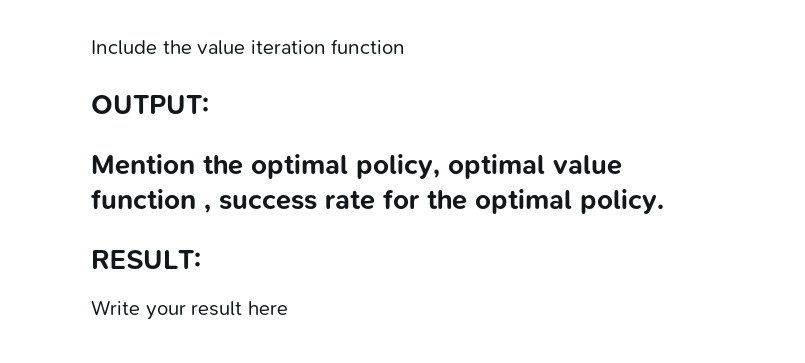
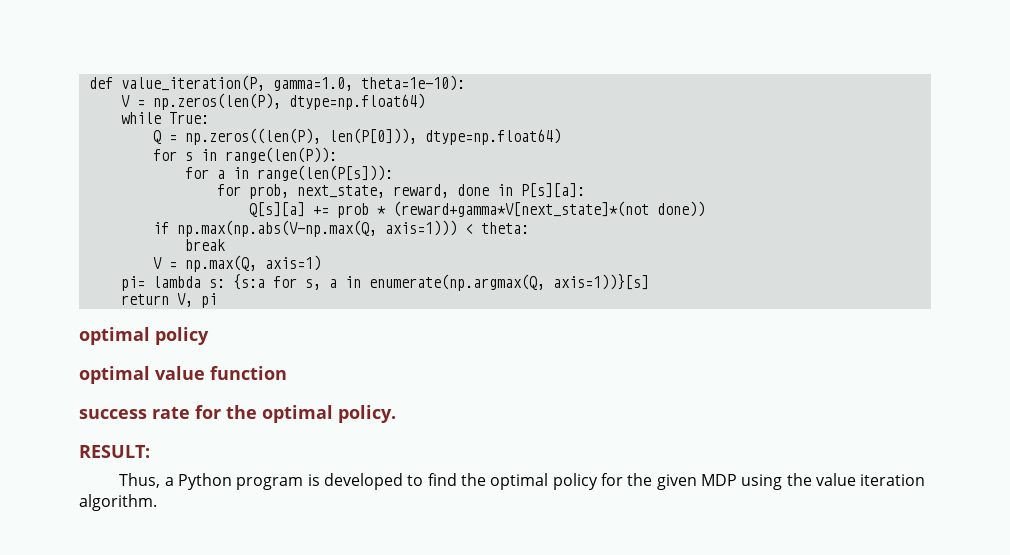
[91,39,406,55] [91,95,209,114] [91,154,440,179] Include the value iteration function // OUTPUT: // Mention the optimal policy, -> [88,75,465,91] [120,93,425,110] [120,112,209,124] [152,128,561,145] [152,147,337,163] [184,165,393,181] [216,183,585,199] [248,201,705,218] [152,220,529,237] [184,239,225,251] [152,255,321,272] [120,274,649,291] [120,293,217,308] [79,327,209,345] def value_iteration(P, gamma=1.0, theta=1e-10): // V = np.zeros(len(P), dtype=np.float64) // while True: // Q = np.zeros((len(P), len(P[0])), dtype=np.float64) // for s in range(len(P)): // for a in range(len(P[s])): // for prob, next_state, reward, done in P[s][a]: // Q[s][a] += prob * (reward+gamma*V[next_state]*(not done)) // if np.max(np.abs(V-np.max(Q, axis=1))) < theta: // break // V = np.max(Q, axis=1) // pi= lambda s: {s:a for s, a in enumerate(np.argmax(Q, axis=1))}[s] // return V, pi // optimal policy //
[204,204,211,214] , -> (287, 373) //
[91,300,288,320] Write your result here -> [119,473,926,490] [79,494,157,511] Thus, a Python program is developed to find the optimal policy for the given MDP using the value iteration algorithm.

